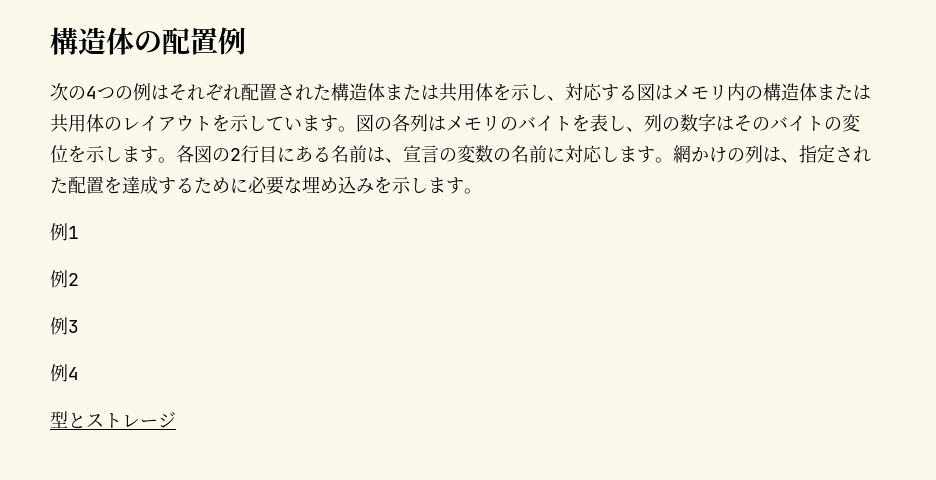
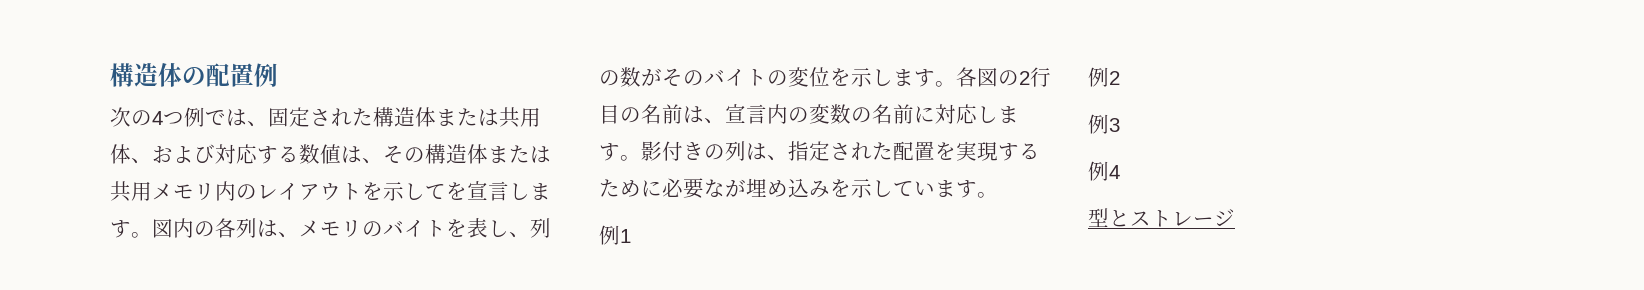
[115,83,277,101] の例はそれぞれ配置 -> [184,107,310,127] 例では、固定
[493,83,745,101] を示し、対応する図はメモリ内 -> [131,144,404,164] 、および対応する数値は、そ
[86,114,104,132] 体 -> [152,181,236,201] メモリ内
[284,117,302,131] い -> [446,181,530,201] を宣言し
(374, 123) none -> [173,218,194,238] 内
(446, 123) none -> [278,232,299,238] 、
[698,113,734,132] 字は -> [641,68,662,86] が
[277,146,331,162] にある -> [620,107,641,123] の
(439, 154) none -> [767,104,788,124] 内
[673,145,727,163] 網かけ -> [641,141,704,161] 影付き
[122,176,158,194] 達成 -> [956,141,998,161] 実現
(302, 185) none -> [725,179,746,197] が
(428, 185) none -> [893,181,935,196] てい

